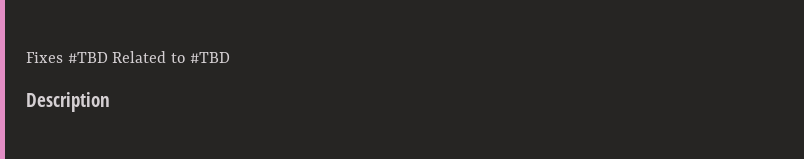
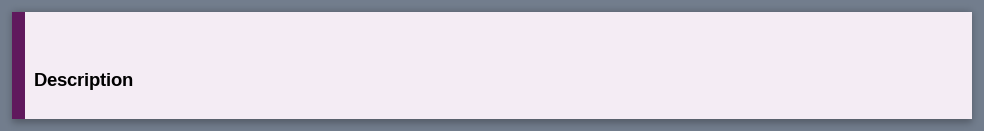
[26,51,230,63] Fixes #TBD Related to #TBD // -> (34, 81) none

